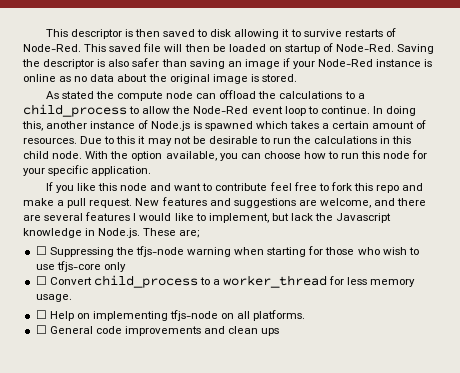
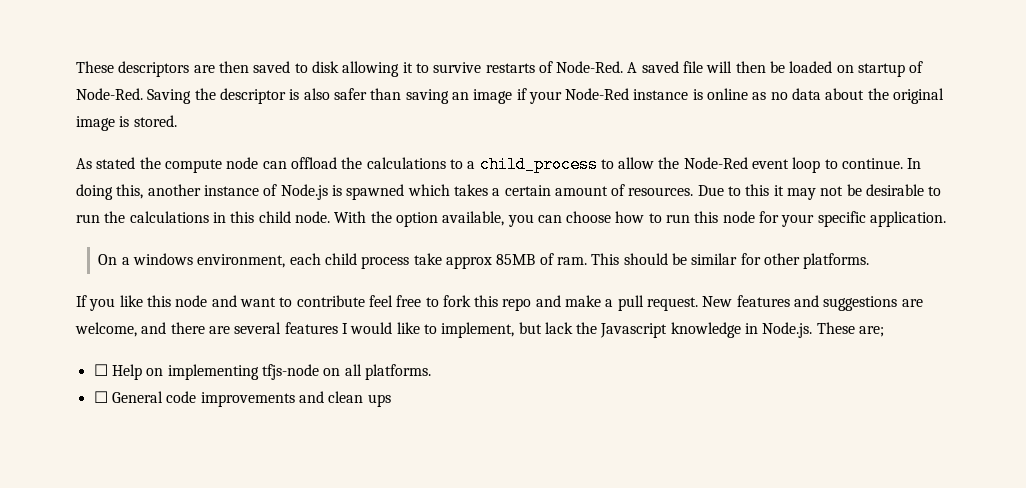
[45,29,133,39] This descriptor is -> [76,61,215,77] These descriptors are
[84,44,107,52] This -> [627,62,638,73] A
(152, 171) none -> [98,253,870,269] // On a windows environment, each child process take approx 85MB of ram. This should be similar for other platforms.
[35,246,419,257] [35,261,126,272] [35,275,416,288] [35,294,72,302] // ☐ Suppressing the tfjs-node warning when starting for those who wish to use tfjs-core only // ☐ Convert child_process to a worker_thread for less memory usage. -> (885, 331) none

